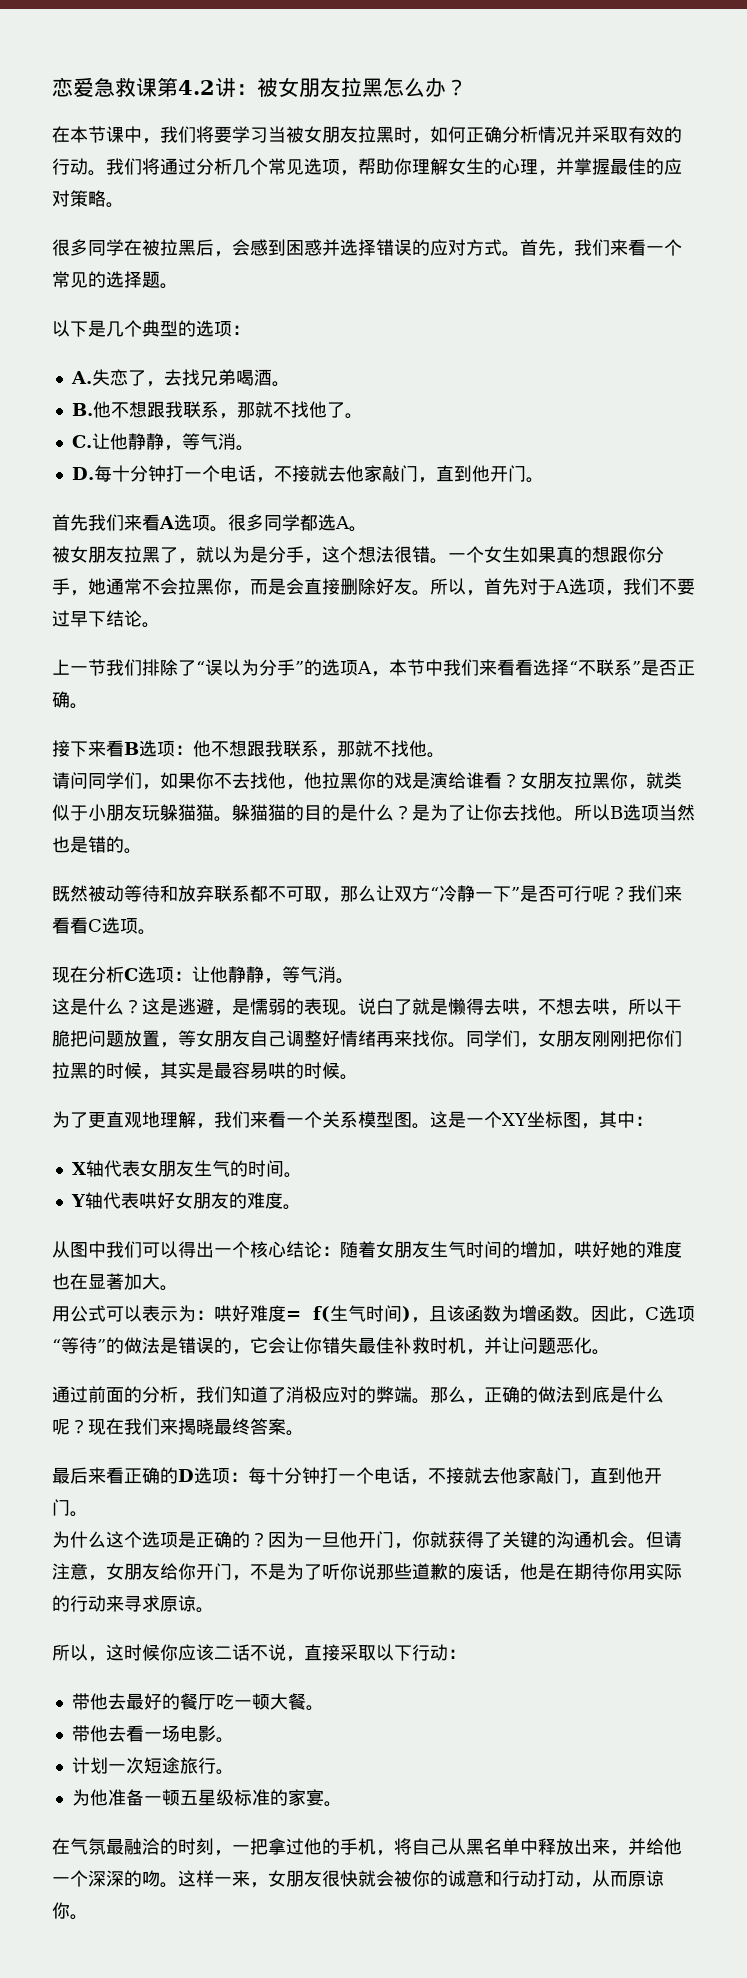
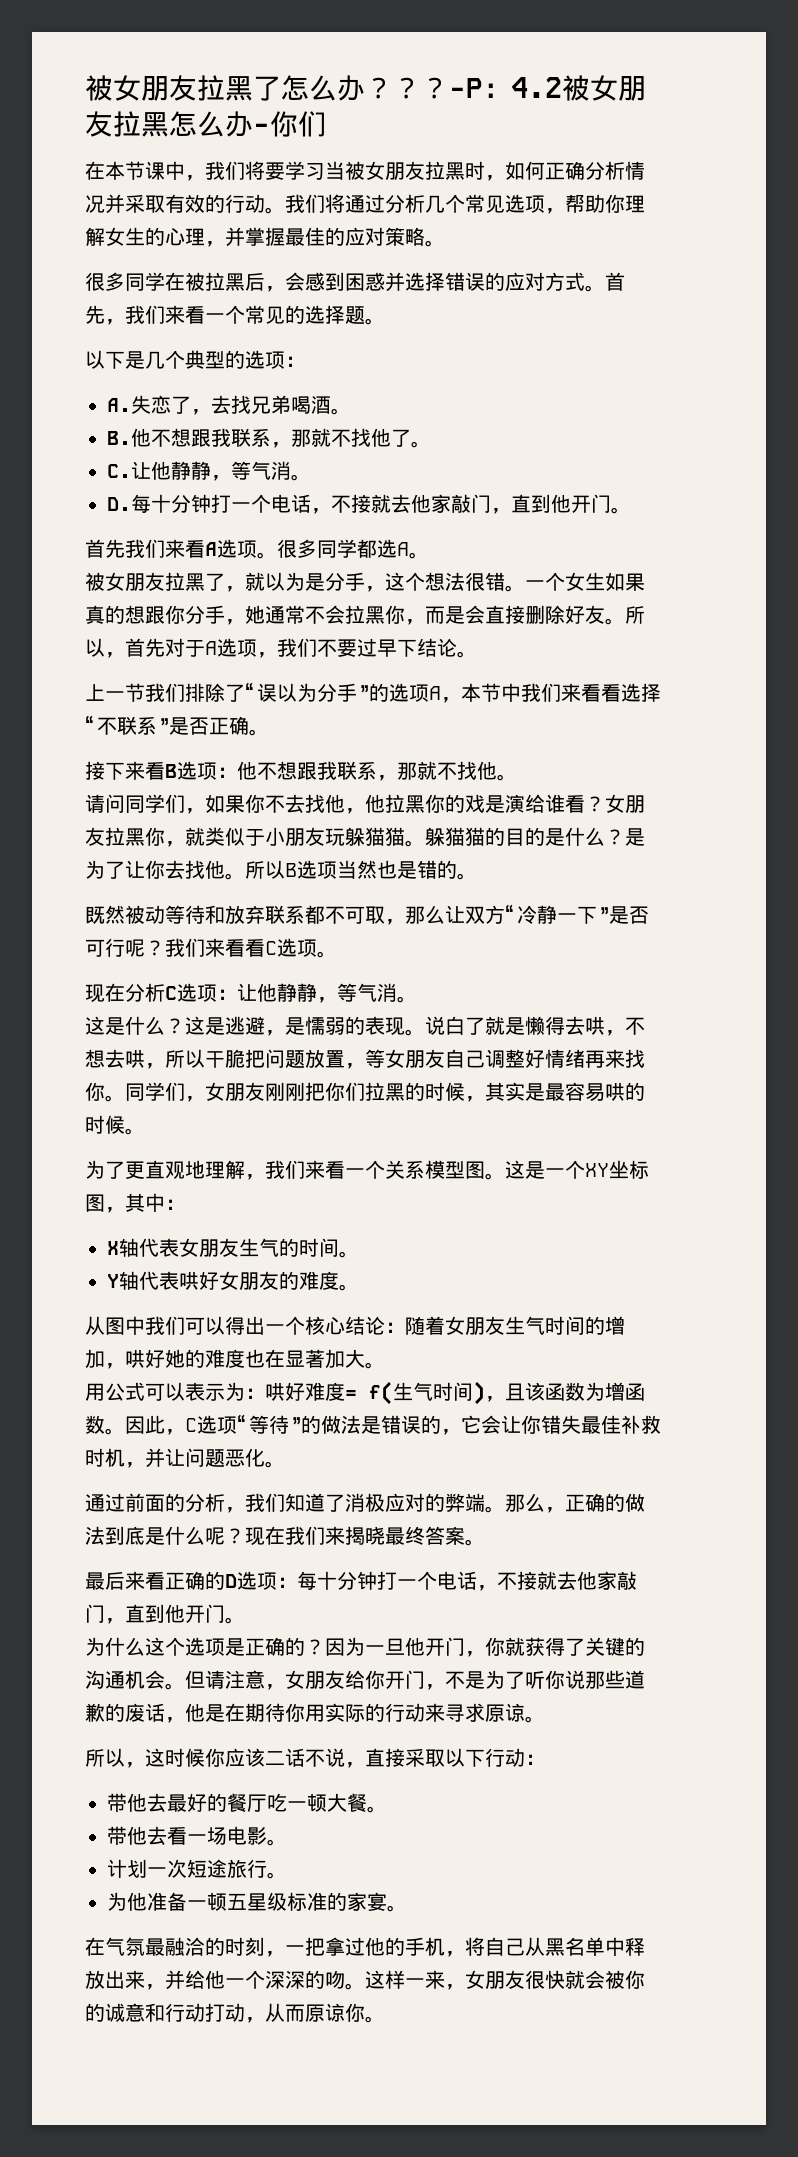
[52,77,257,97] 恋爱急救课第4.2讲： -> [85,75,562,101] 被女朋友拉黑了怎么办？？？-P：4.2
[446,79,467,96] ？ -> [253,111,326,137] -你们

